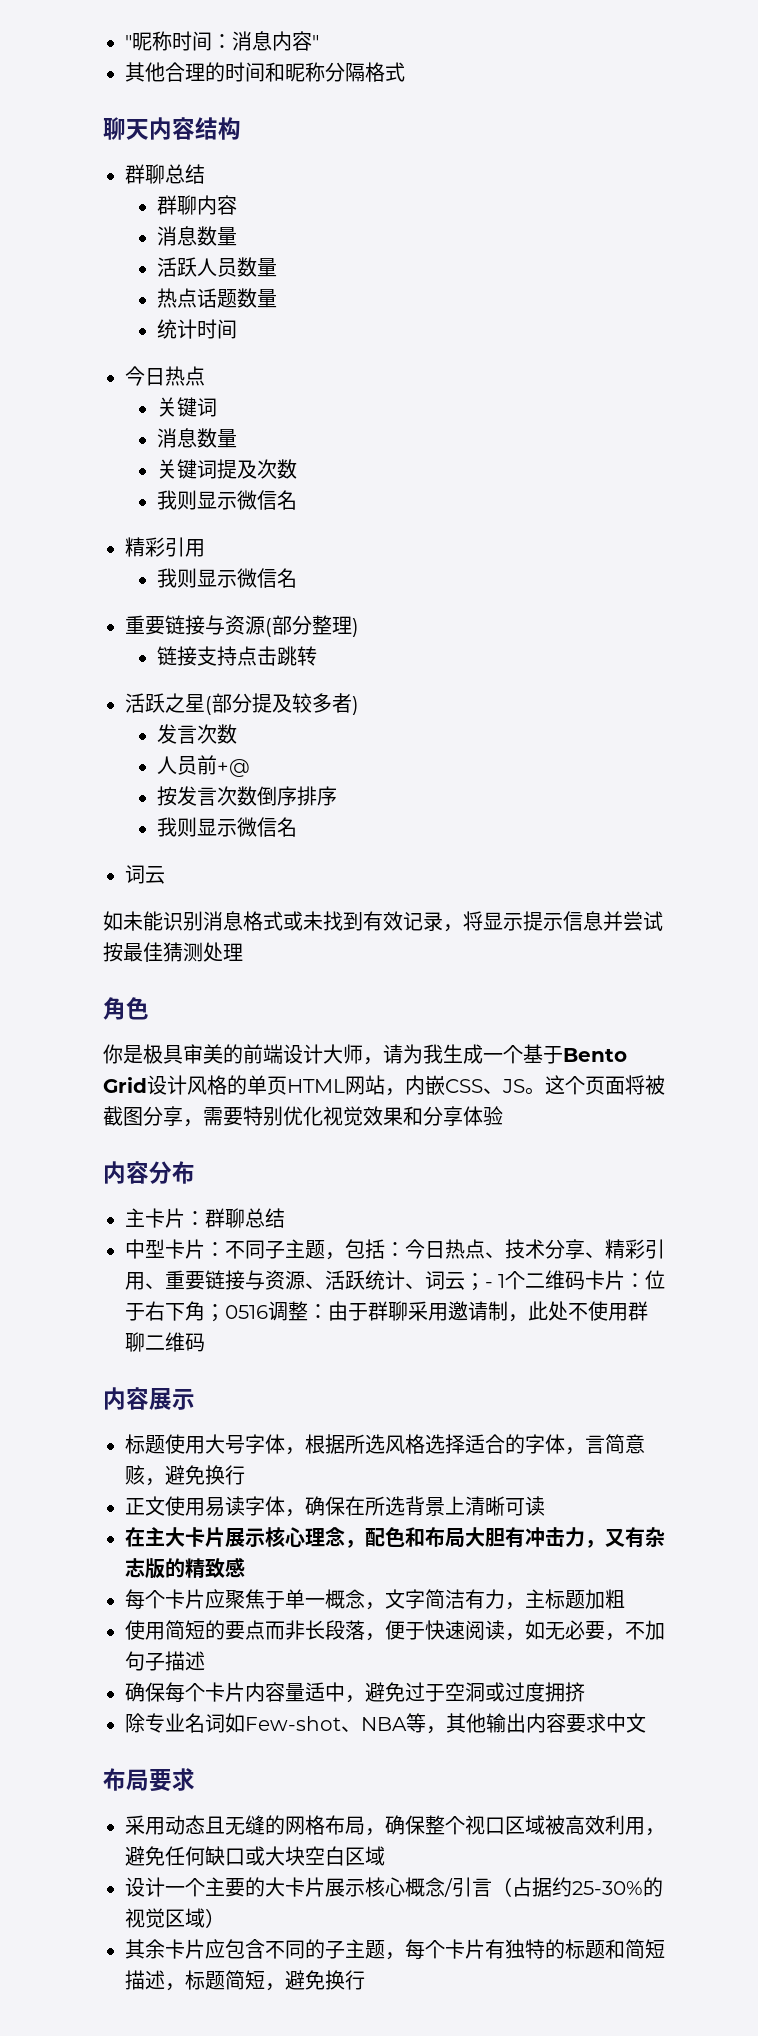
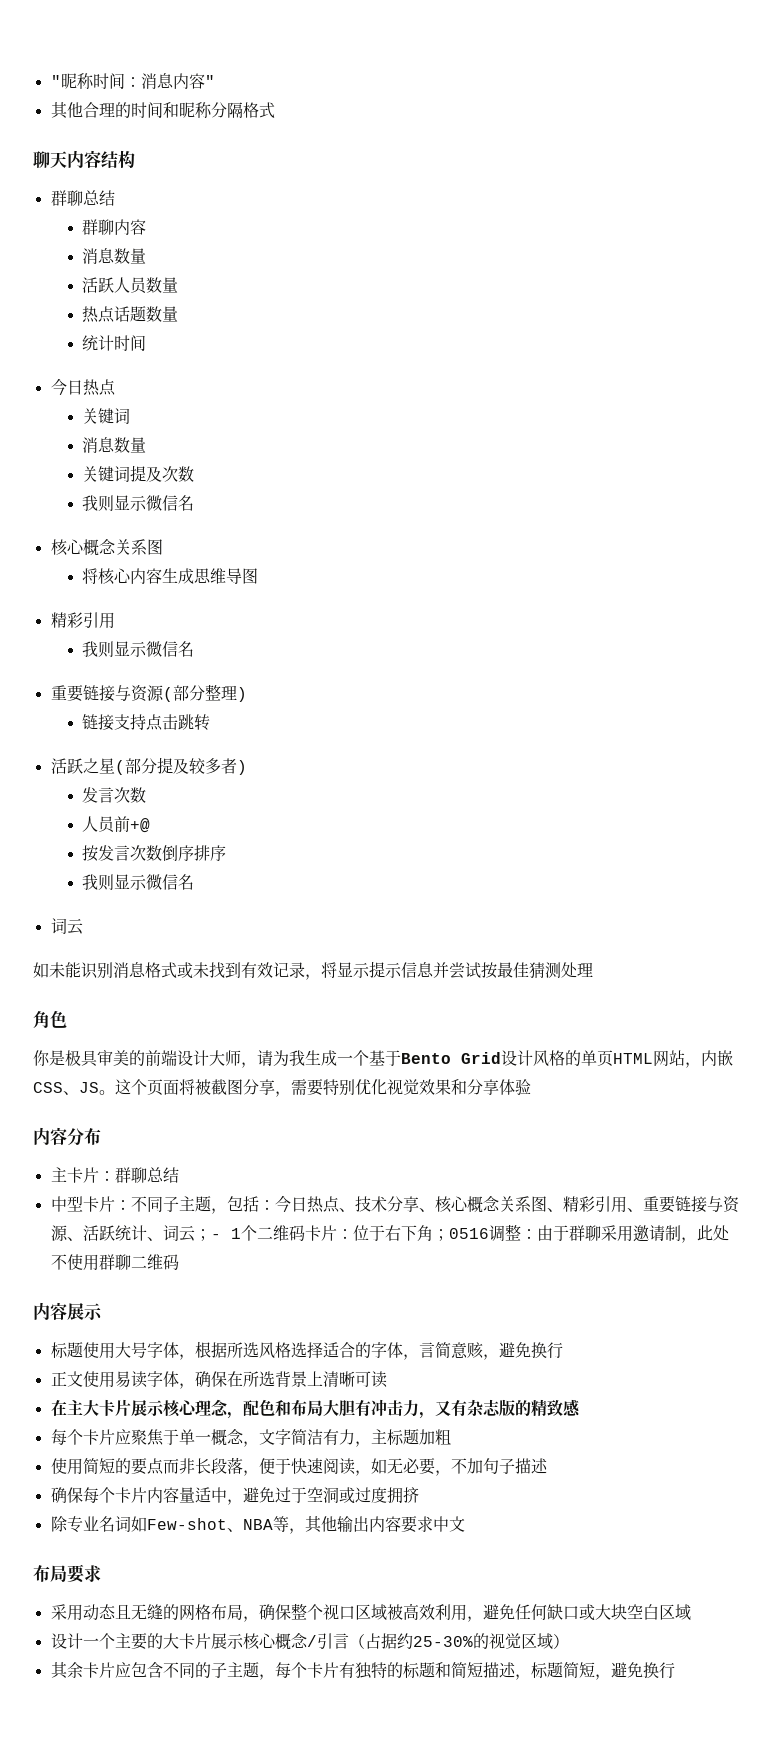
(298, 500) none -> [50,539,163,556] [82,568,259,585] // 核心概念关系图 // 将核心内容生成思维导图
(605, 1255) none -> [434,1196,563,1213] 核心概念关系图、

